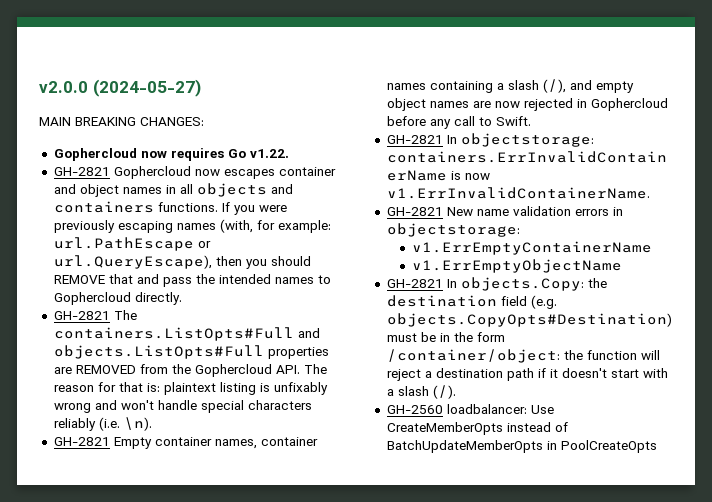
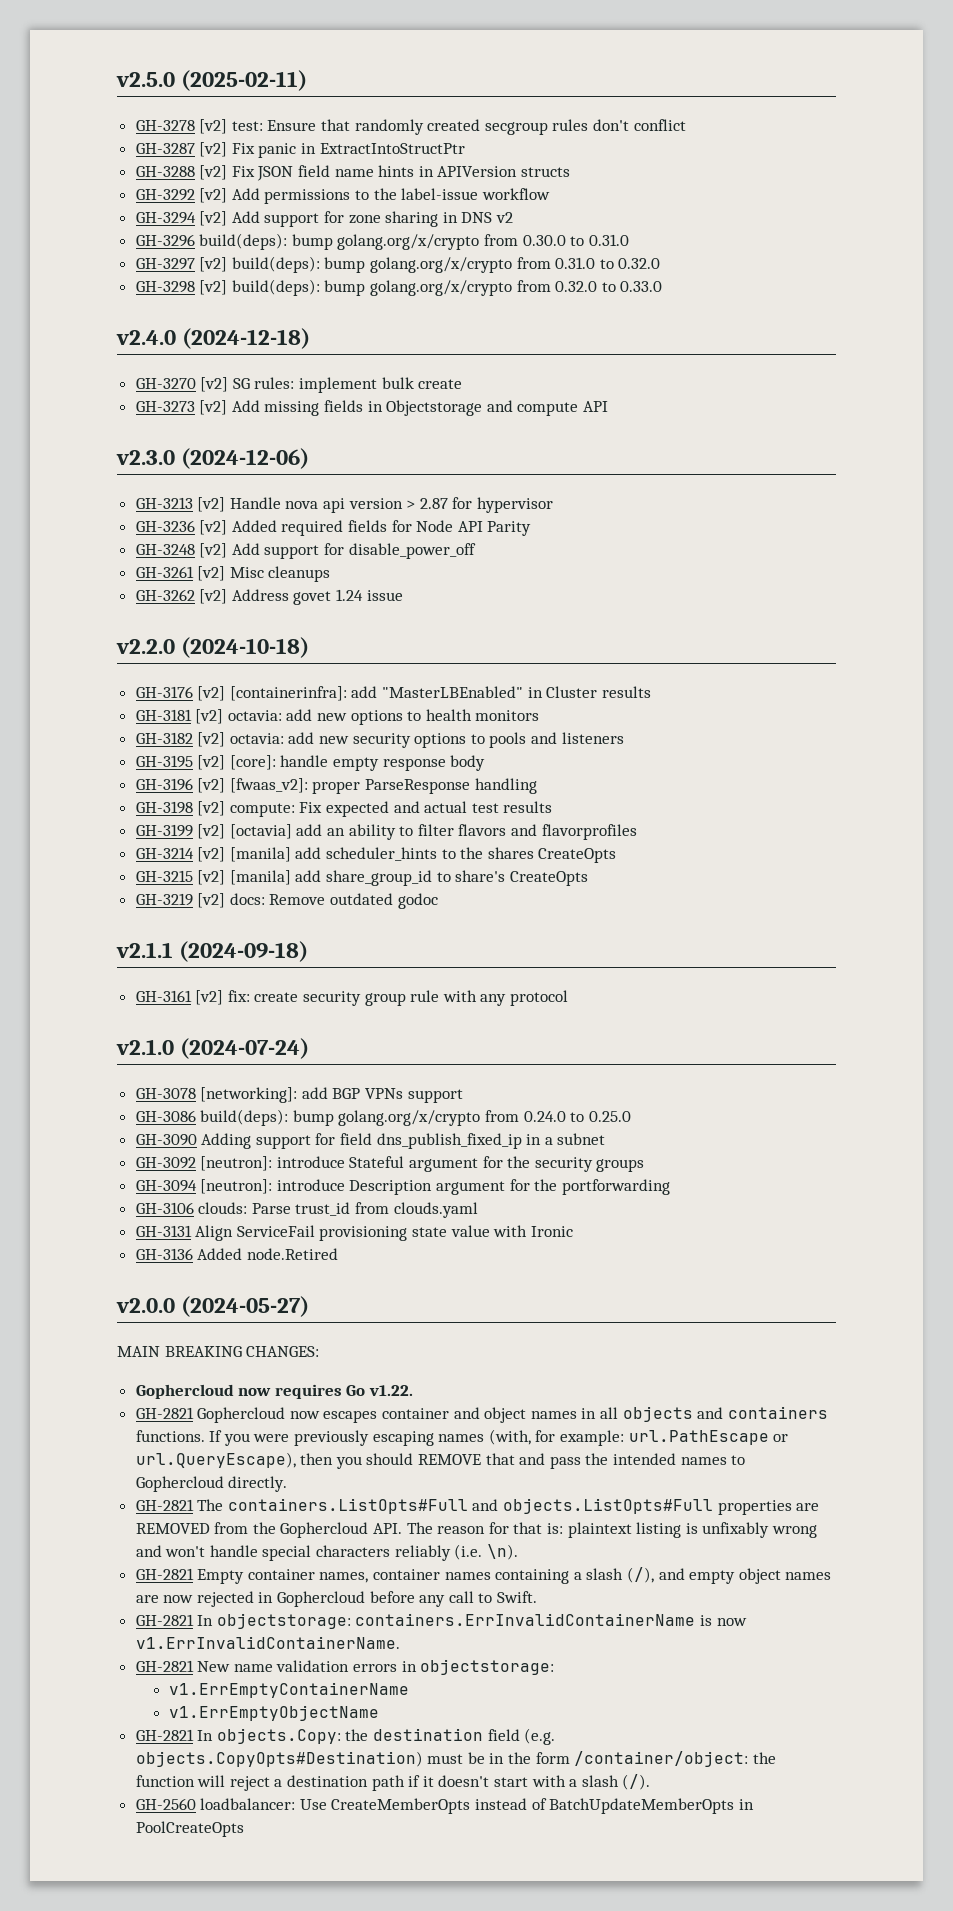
(39, 87) none -> [116,70,308,91] [135,119,686,135] [135,142,465,158] [135,165,571,181] [135,188,550,204] [135,211,514,227] [135,233,629,250] [135,256,661,273] [135,279,663,296] [116,328,311,349] [135,377,463,393] [135,400,609,416] [116,448,310,469] [135,497,554,513] [135,520,532,536] [135,543,476,559] [135,566,331,582] [135,589,403,605] [116,637,310,658] [135,686,651,701] [135,709,540,725] [135,732,624,748] [135,755,486,771] [135,778,537,794] [135,801,553,817] [135,824,637,840] [135,847,617,863] [135,870,588,886] [135,893,438,909] [116,941,309,962] [135,990,569,1006] [116,1038,310,1059] [135,1087,463,1103] [135,1109,631,1126] [135,1133,606,1149] [135,1156,645,1172] [135,1179,670,1195] [135,1202,478,1218] [135,1225,573,1241] [135,1248,338,1260] v2.5.0 (2025-02-11) // GH-3278 [v2] test: Ensure that randomly created secgroup rules don't conflict // GH-3287 [v2] Fix panic in ExtractIntoStructPtr // GH-3288 [v2] Fix JSON field name hints in APIVersion structs // GH-3292 [v2] Add permissions to the label-issue workflow // GH-3294 [v2] Add support for zone sharing in DNS v2 // GH-3296 build(deps): bump golang.org/x/crypto from 0.30.0 to 0.31.0 // GH-3297 [v2] build(deps): bump golang.org/x/crypto from 0.31.0 to 0.32.0 // GH-3298 [v2] build(deps): bump golang.org/x/crypto from 0.32.0 to 0.33.0 // v2.4.0 (2024-12-18) // GH-3270 [v2] SG rules: implement bulk create // GH-3273 [v2] Add missing fields in Objectstorage and compute API // v2.3.0 (2024-12-06) // GH-3213 [v2] Handle nova api version > 2.87 for hypervisor // GH-3236 [v2] Added required fields for Node API Parity // GH-3248 [v2] Add support for disable_power_off // GH-3261 [v2] Misc cleanups // GH-3262 [v2] Address govet 1.24 issue // v2.2.0 (2024-10-18) // GH-3176 [v2] [containerinfra]: add "MasterLBEnabled" in Cluster results // GH-3181 [v2] octavia: add new options to health monitors // GH-3182 [v2] octavia: add new security options to pools and listeners // GH-3195 [v2] [core]: handle empty response body // GH-3196 [v2] [fwaas_v2]: proper ParseResponse handling // GH-3198 [v2] compute: Fix expected and actual test results // GH-3199 [v2] [octavia] add an ability to filter flavors and flavorprofiles // GH-3214 [v2] [manila] add scheduler_hints to the shares CreateOpts // GH-3215 [v2] [manila] add share_group_id to share's CreateOpts // GH-3219 [v2] docs: Remove outdated godoc // v2.1.1 (2024-09-18) // GH-3161 [v2] fix: create security group rule with any protocol // v2.1.0 (2024-07-24) // GH-3078 [networking]: add BGP VPNs support // GH-3086 build(deps): bump golang.org/x/crypto from 0.24.0 to 0.25.0 // GH-3090 Adding support for field dns_publish_fixed_ip in a subnet // GH-3092 [neutron]: introduce Stateful argument for the security groups // GH-3094 [neutron]: introduce Description argument for the portforwarding // GH-3106 clouds: Parse trust_id from clouds.yaml // GH-3131 Align ServiceFail provisioning state value with Ironic // GH-3136 Added node.Retired //

